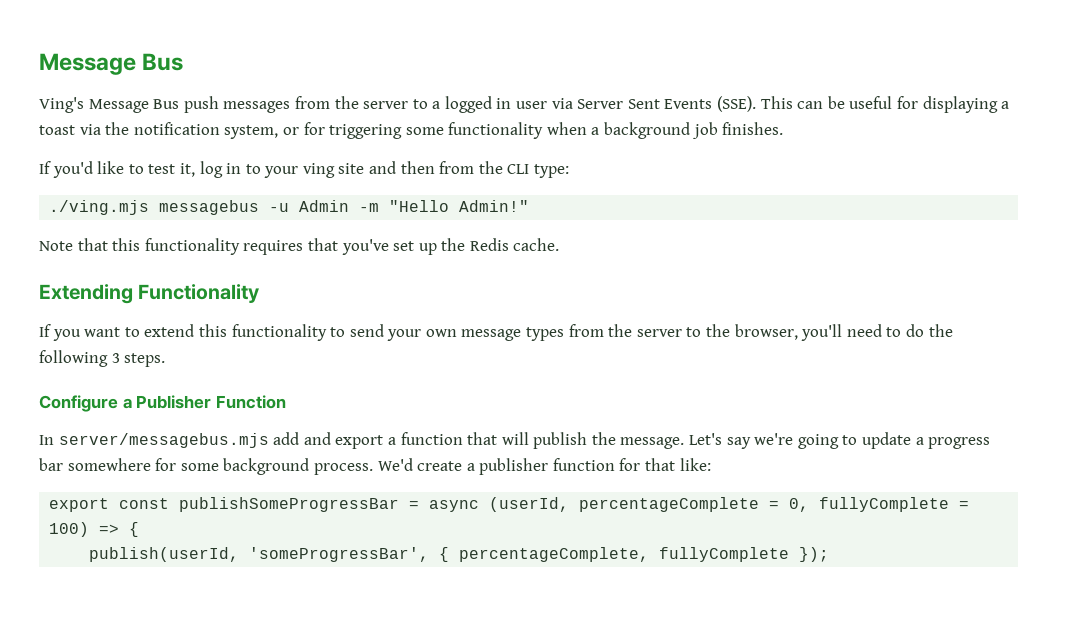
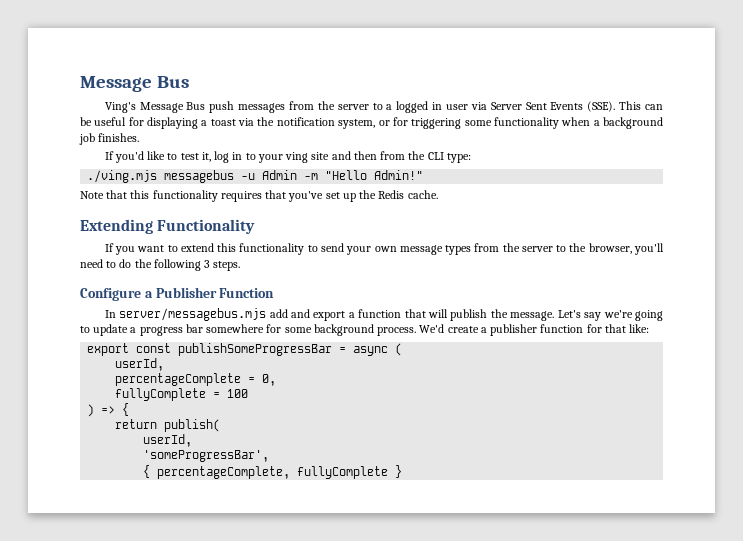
[489,497,570,512] (userId, -> [395,343,403,356] [115,358,165,371] ( // userId, //
(810, 505) none -> (277, 380) //
[49,522,90,537] 100) -> [227,389,249,398] [87,404,95,417] 100 // )
[89,547,240,562] publish(userId, -> [115,419,221,432] [143,434,193,447] return publish( // userId, //
(430, 554) none -> (270, 456) //
[799,547,830,562] }); -> [395,465,403,478] }

